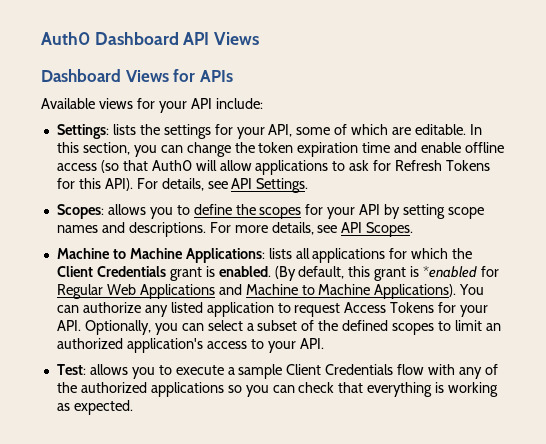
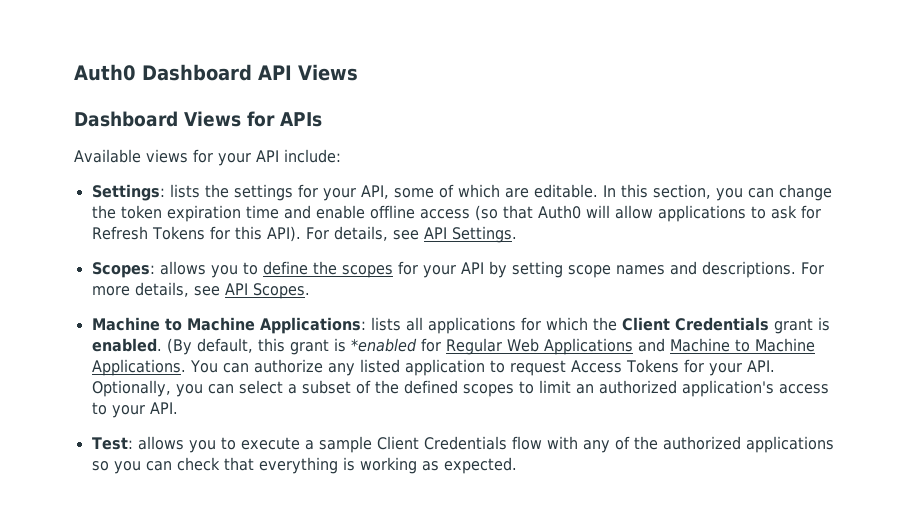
[374,284,457,299] Applications). -> [91,359,186,376] Applications.

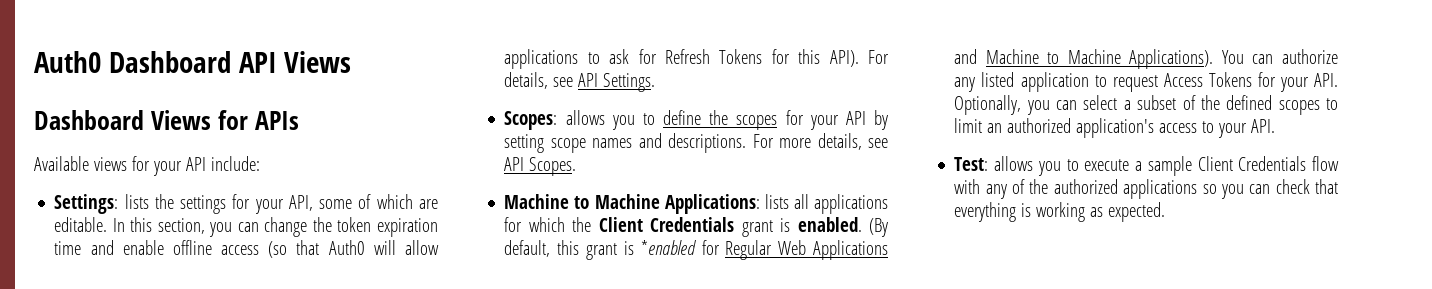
[91,359,186,376] Applications. -> [1129,49,1214,69] Applications).

